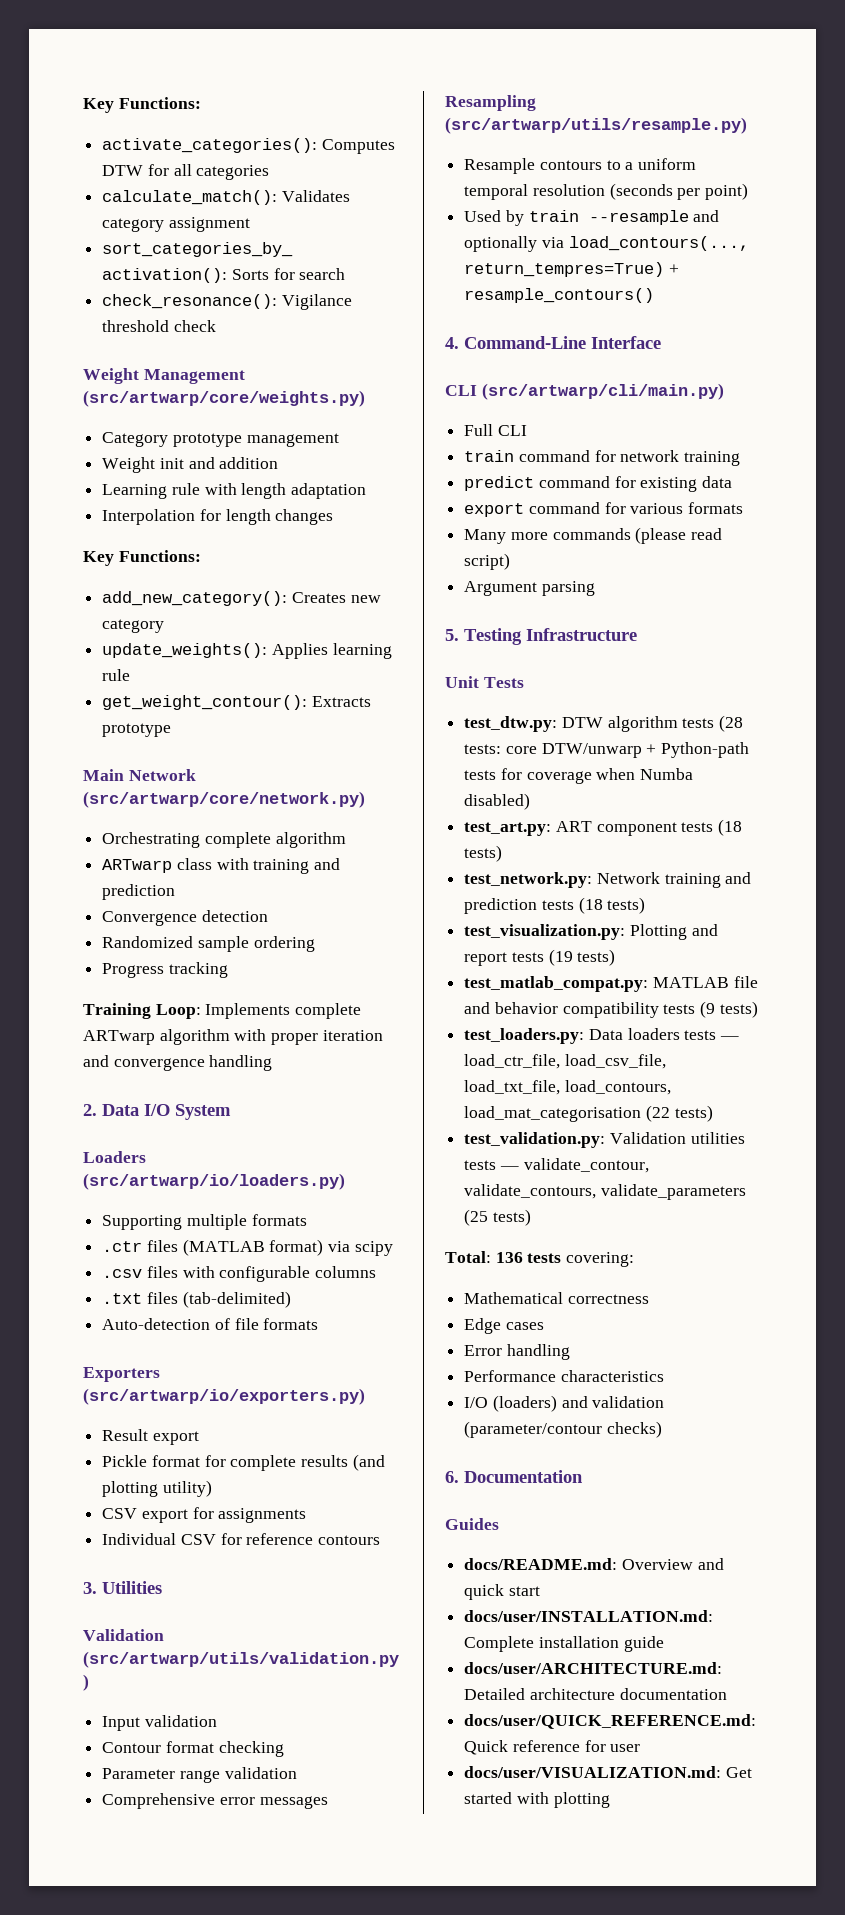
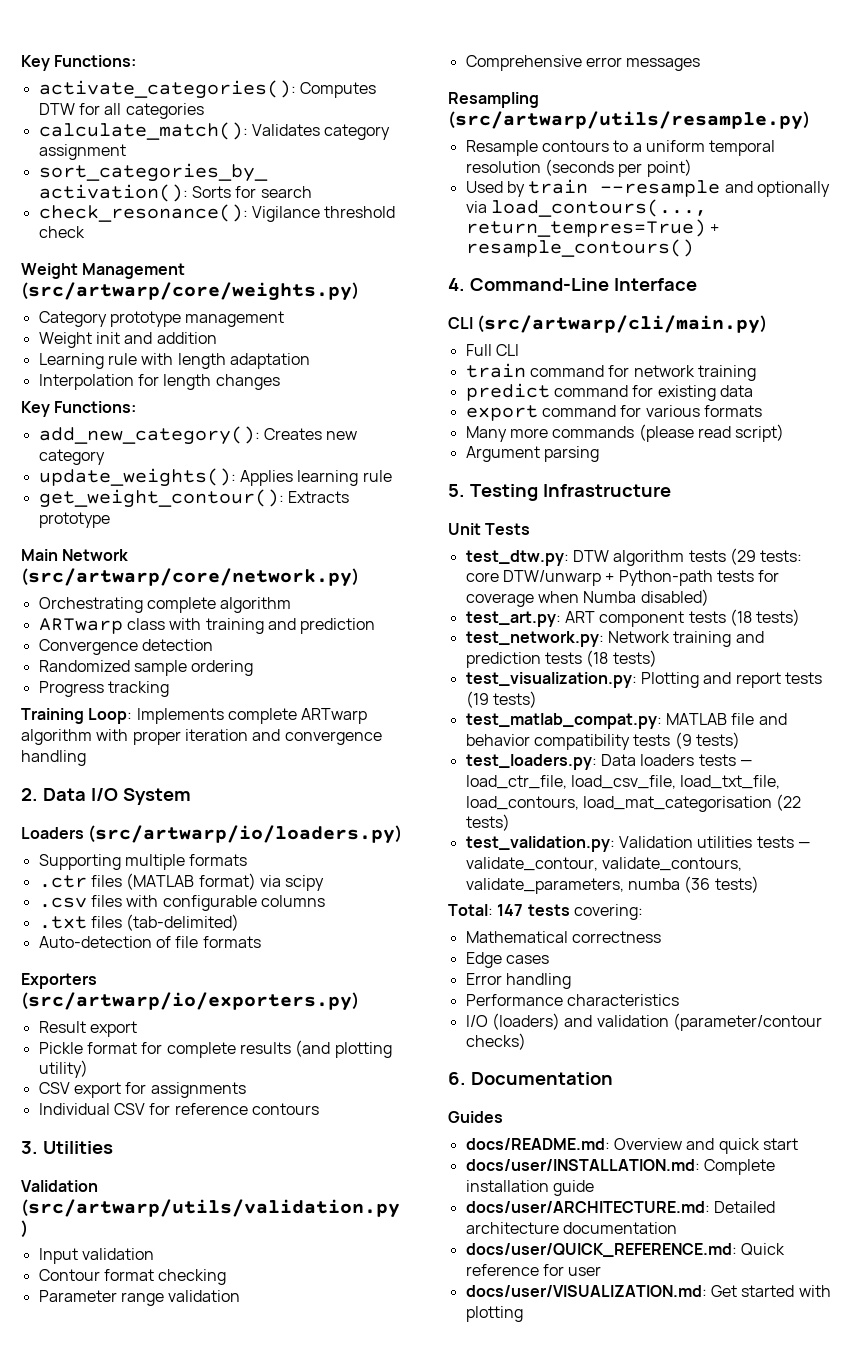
[719,715,744,732] (28 -> [729,548,756,565] (29
[600,1184,746,1200] [464,1209,489,1226] validate_parameters (25 -> [465,876,711,894] validate_parameters, numba (36
[495,1252,523,1263] 136 -> [497,904,524,916] 147

